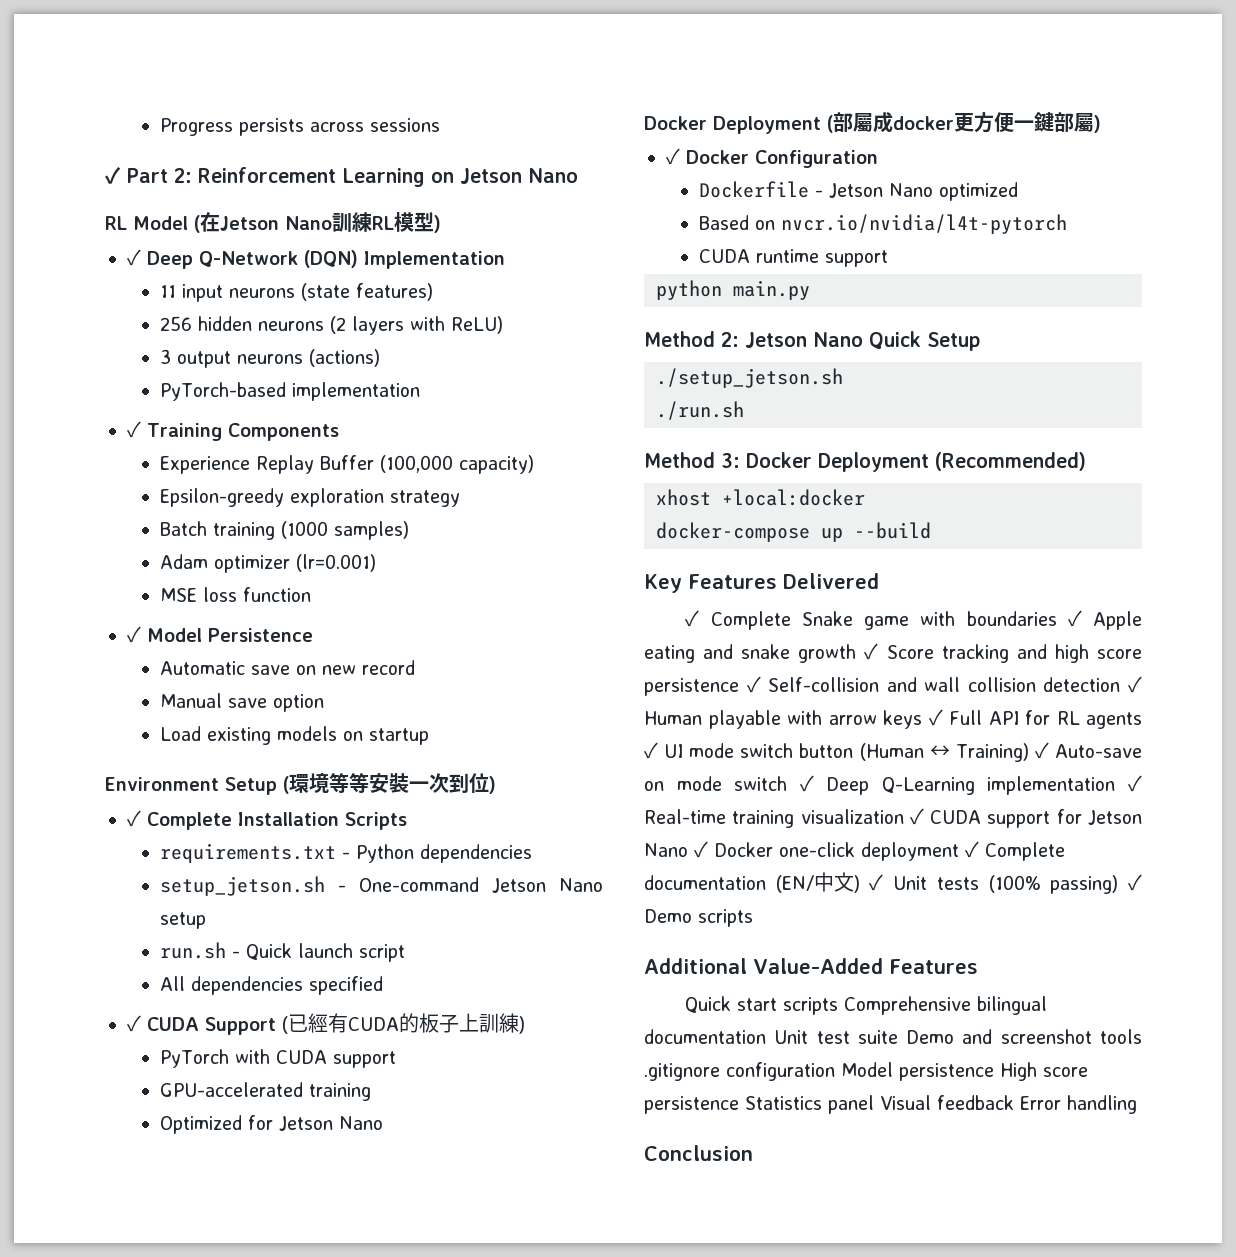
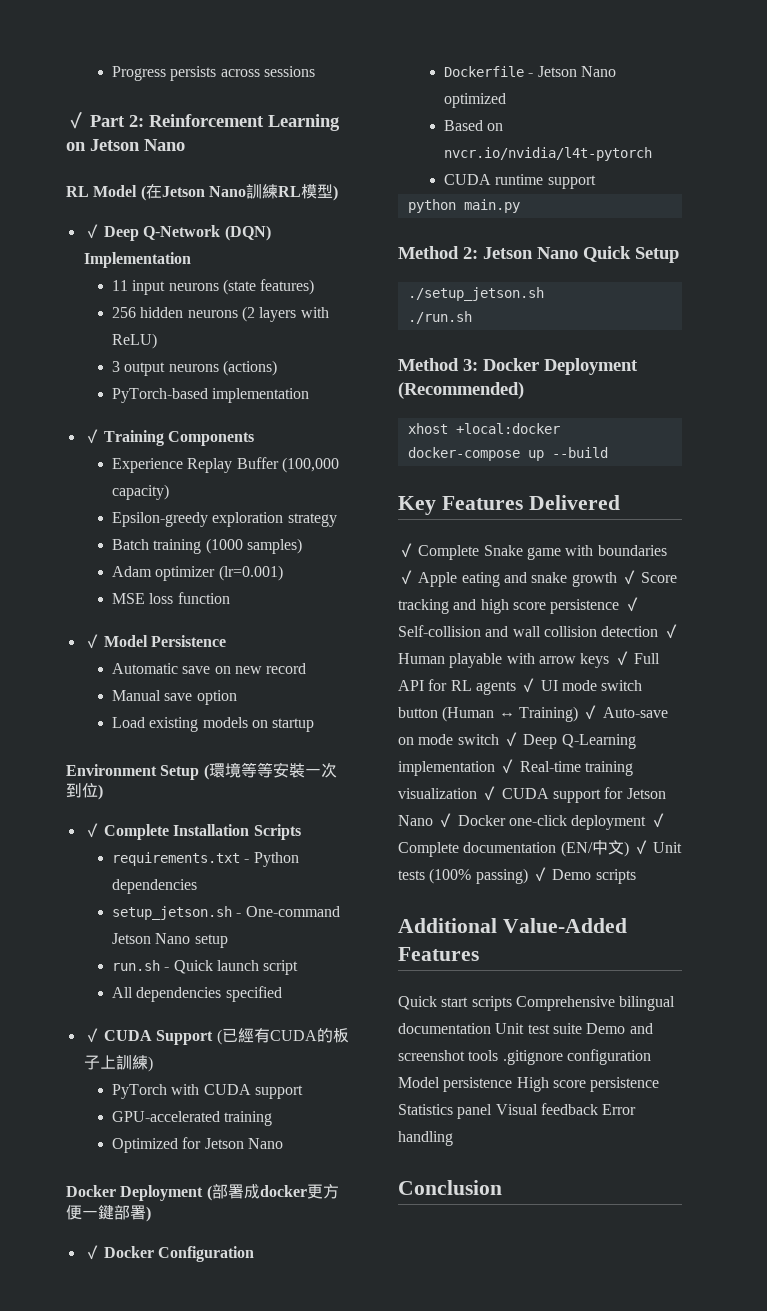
[853,113,873,132] 屬 -> [227,1184,244,1199] 署
[1074,113,1094,132] 屬 -> [130,1205,146,1220] 署

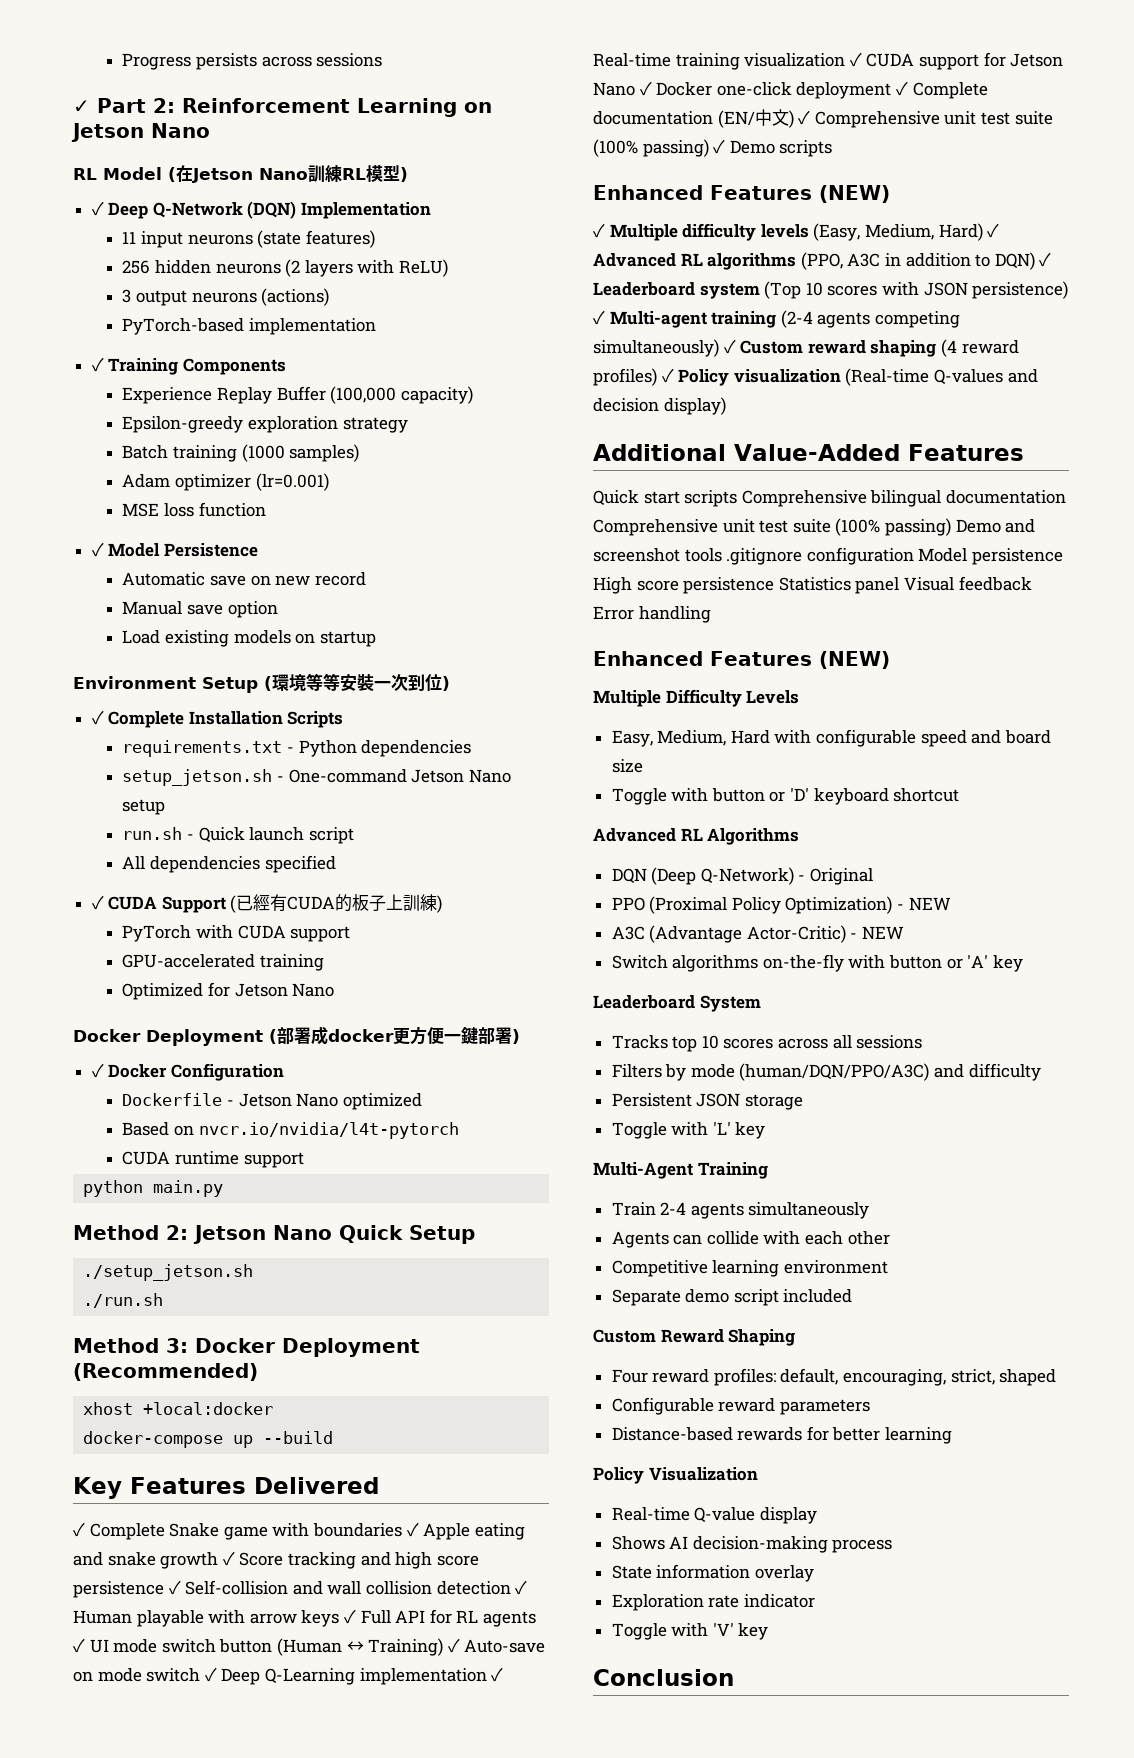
[653,842,683,853] [398,870,425,880] Unit tests -> [814,111,1053,128] Comprehensive unit test suite
(636, 876) none -> [593,185,890,203] [593,223,1000,241] [593,252,1052,270] [593,281,1069,299] [593,310,960,328] [593,339,1019,357] [593,368,1038,386] [593,397,726,415] // Enhanced Features (NEW) // ✓ Multiple difficulty levels (Easy, Medium, Hard) ✓ Advanced RL algorithms (PPO, A3C in addition to DQN) ✓ Leaderboard system (Top 10 scores with JSON persistence) ✓ Multi-agent training (2-4 agents competing simultaneously) ✓ Custom reward shaping (4 reward profiles) ✓ Policy visualization (Real-time Q-values and decision display)
[495,1023,582,1034] Unit test suite -> [593,518,951,536] Comprehensive unit test suite (100% passing)
(453, 1138) none -> [593,651,890,669] [593,689,800,707] [611,729,1051,747] [611,759,643,773] [611,788,960,805] [593,828,800,845] [611,867,874,885] [611,896,951,914] [611,925,905,943] [611,954,1023,972] [593,995,761,1012] [611,1035,923,1052] [611,1063,1041,1081] [611,1093,803,1110] [611,1122,766,1139] [593,1162,768,1179] [611,1202,870,1219] [611,1231,890,1248] [611,1260,888,1277] [611,1289,853,1306] [593,1329,796,1346] [611,1368,1057,1386] [611,1397,870,1415] [611,1426,953,1444] [593,1467,758,1484] [611,1507,817,1524] [611,1536,893,1553] [611,1564,814,1582] [611,1594,815,1611] [611,1623,769,1640] // Enhanced Features (NEW) // Multiple Difficulty Levels // Easy, Medium, Hard with configurable speed and board size // Toggle with button or 'D' keyboard shortcut // Advanced RL Algorithms // DQN (Deep Q-Network) - Original // PPO (Proximal Policy Optimization) - NEW // A3C (Advantage Actor-Critic) - NEW // Switch algorithms on-the-fly with button or 'A' key // Leaderboard System // Tracks top 10 scores across all sessions // Filters by mode (human/DQN/PPO/A3C) and difficulty // Persistent JSON storage // Toggle with 'L' key // Multi-Agent Training // Train 2-4 agents simultaneously // Agents can collide with each other // Competitive learning environment // Separate demo script included // Custom Reward Shaping // Four reward profiles: default, encouraging, strict, shaped // Configurable reward parameters // Distance-based rewards for better learning // Policy Visualization // Real-time Q-value display // Shows AI decision-making process // State information overlay // Exploration rate indicator // Toggle with 'V' key

